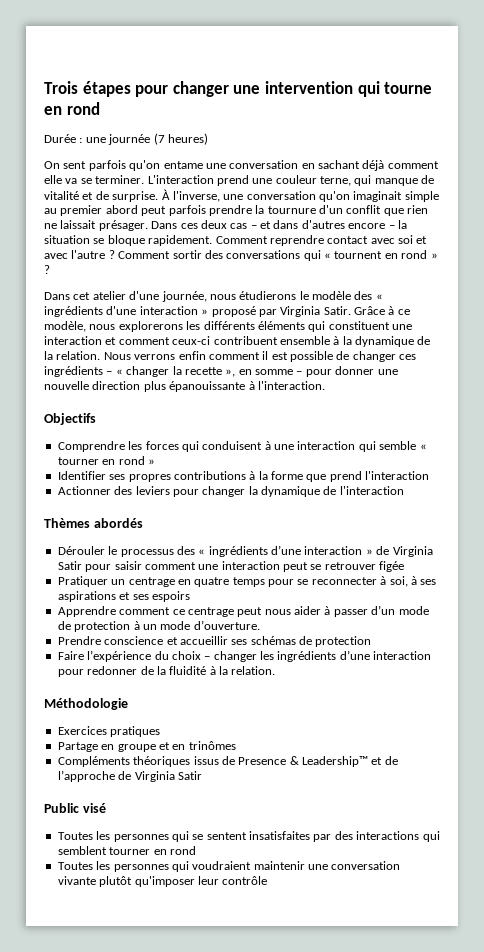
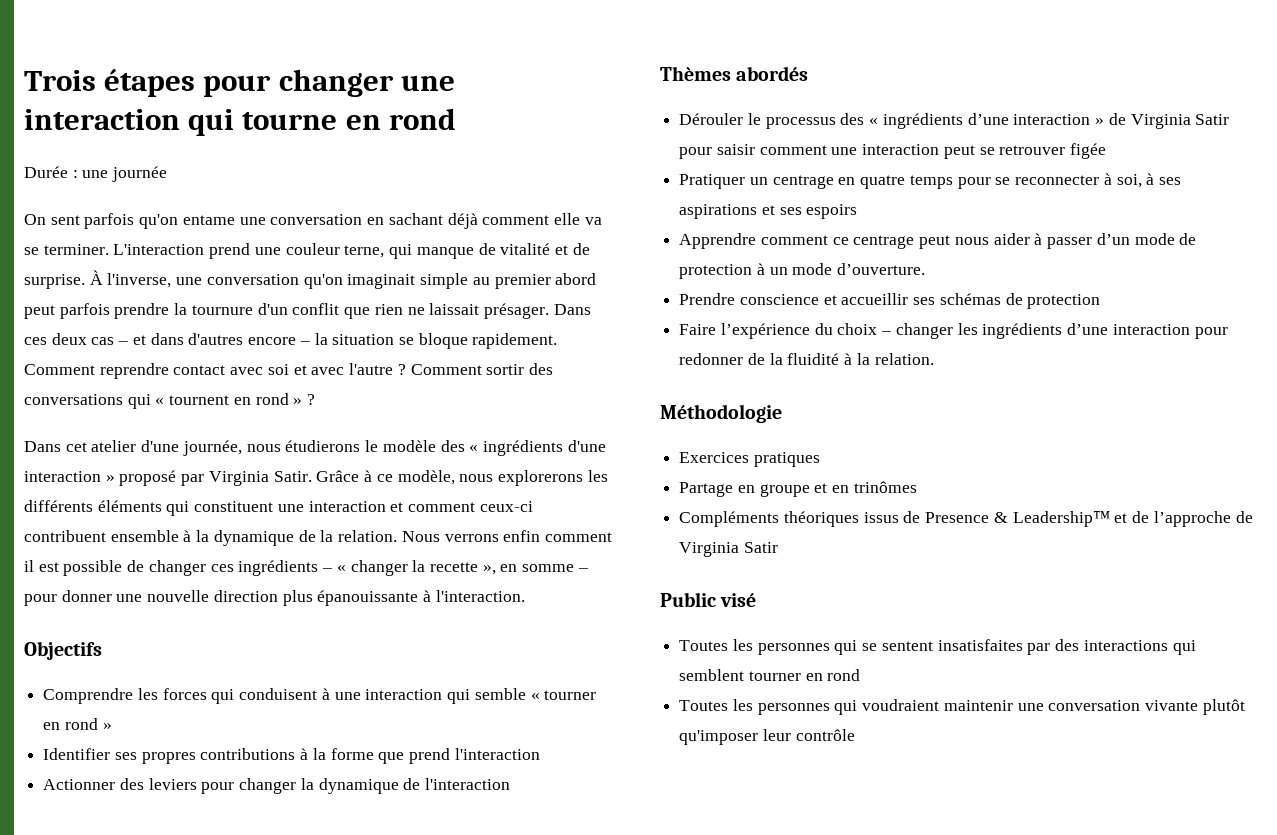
[264,81,353,94] intervention -> [24,109,180,130] interaction
[153,133,208,145] (7 heures) -> (168, 174) none

